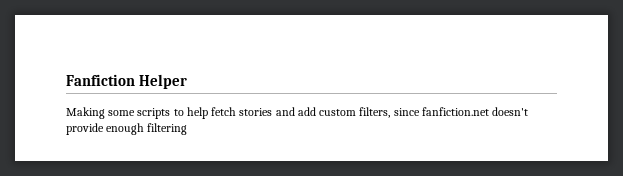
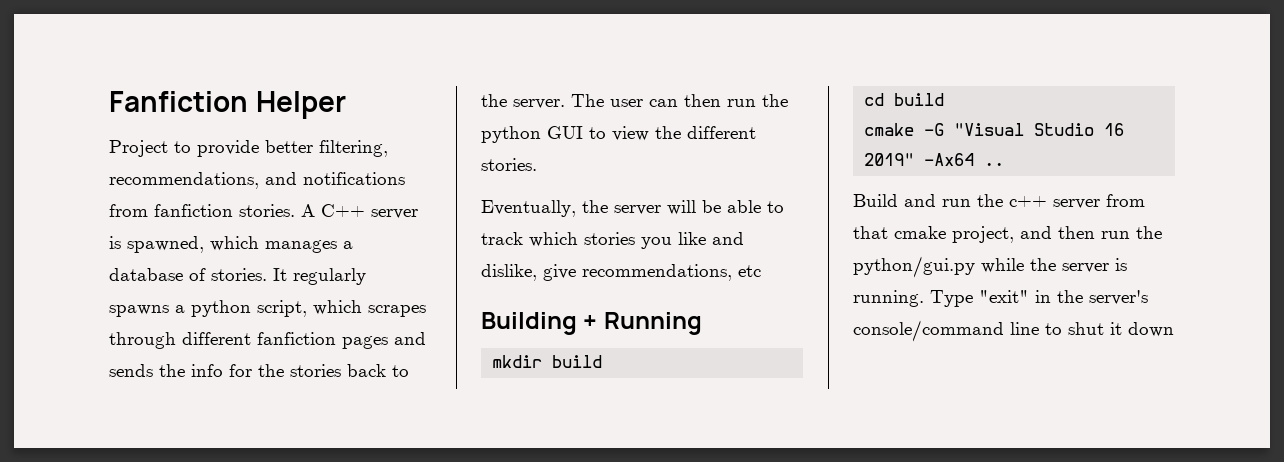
[66,107,529,119] [66,123,188,135] Making some scripts to help fetch stories and add custom filters, since fanfiction.net doesn't provide enough filtering -> [109,140,388,157] [109,172,405,189] [109,204,418,219] [109,236,353,253] [109,268,366,285] [109,300,426,317] [109,332,426,349] [109,364,409,377] [481,94,788,109] [481,126,756,143] [481,158,537,171] [481,200,784,217] [481,232,744,249] [481,264,761,281] [481,312,702,335] [492,355,603,368] [864,93,945,106] [864,123,1125,136] [864,153,1005,166] [853,194,1145,209] [853,226,1162,243] [853,256,1127,278] [853,290,1148,307] [853,320,1174,342] Project to provide better filtering, recommendations, and notifications from fanfiction stories. A C++ server is spawned, which manages a database of stories. It regularly spawns a python script, which scrapes through different fanfiction pages and sends the info for the stories back to the server. The user can then run the python GUI to view the different stories. // Eventually, the server will be able to track which stories you like and dislike, give recommendations, etc // Building + Running // mkdir build // cd build // cmake -G "Visual Studio 16 2019" -Ax64 .. // Build and run the c++ server from that cmake project, and then run the python/gui.py while the server is running. Type "exit" in the server's console/command line to shut it down

